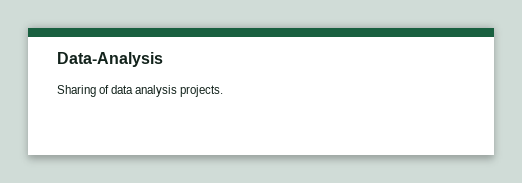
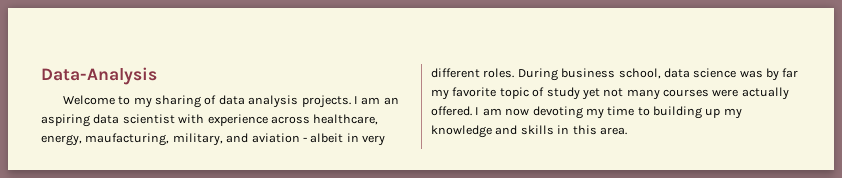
[57,85,224,97] Sharing of data analysis projects. -> [62,95,399,108] [41,114,379,127] [41,133,385,146] [431,68,799,81] [431,87,789,100] [431,106,742,119] [431,125,627,138] Welcome to my sharing of data analysis projects. I am an aspiring data scientist with experience across healthcare, energy, maufacturing, military, and aviation - albeit in very different roles. During business school, data science was by far my favorite topic of study yet not many courses were actually offered. I am now devoting my time to building up my knowledge and skills in this area.

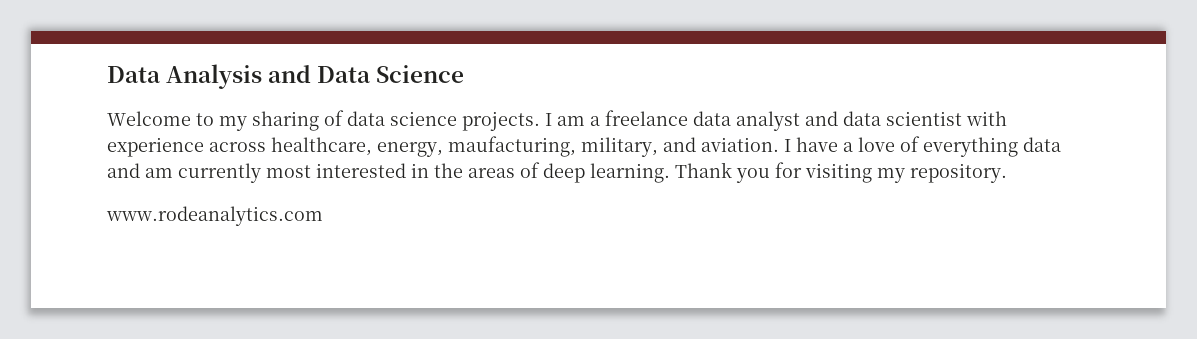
[41,67,157,85] Data-Analysis -> [107,64,465,89] Data Analysis and Data Science
[248,95,299,108] analysis -> [390,111,457,126] science
[383,97,399,105] [41,114,90,127] an aspiring -> [590,110,838,131] a freelance data analyst and
[251,133,385,146] [431,68,799,81] [431,87,789,100] [431,106,742,119] [431,125,627,138] aviation - albeit in very different roles. During business school, data science was by far my favorite topic of study yet not many courses were actually offered. I am now devoting my time to building up my knowledge and skills in this area. -> [701,136,1061,157] [107,162,1007,183] [106,206,323,226] aviation. I have a love of everything data and am currently most interested in the areas of deep learning. Thank you for visiting my repository. // www.rodeanalytics.com

